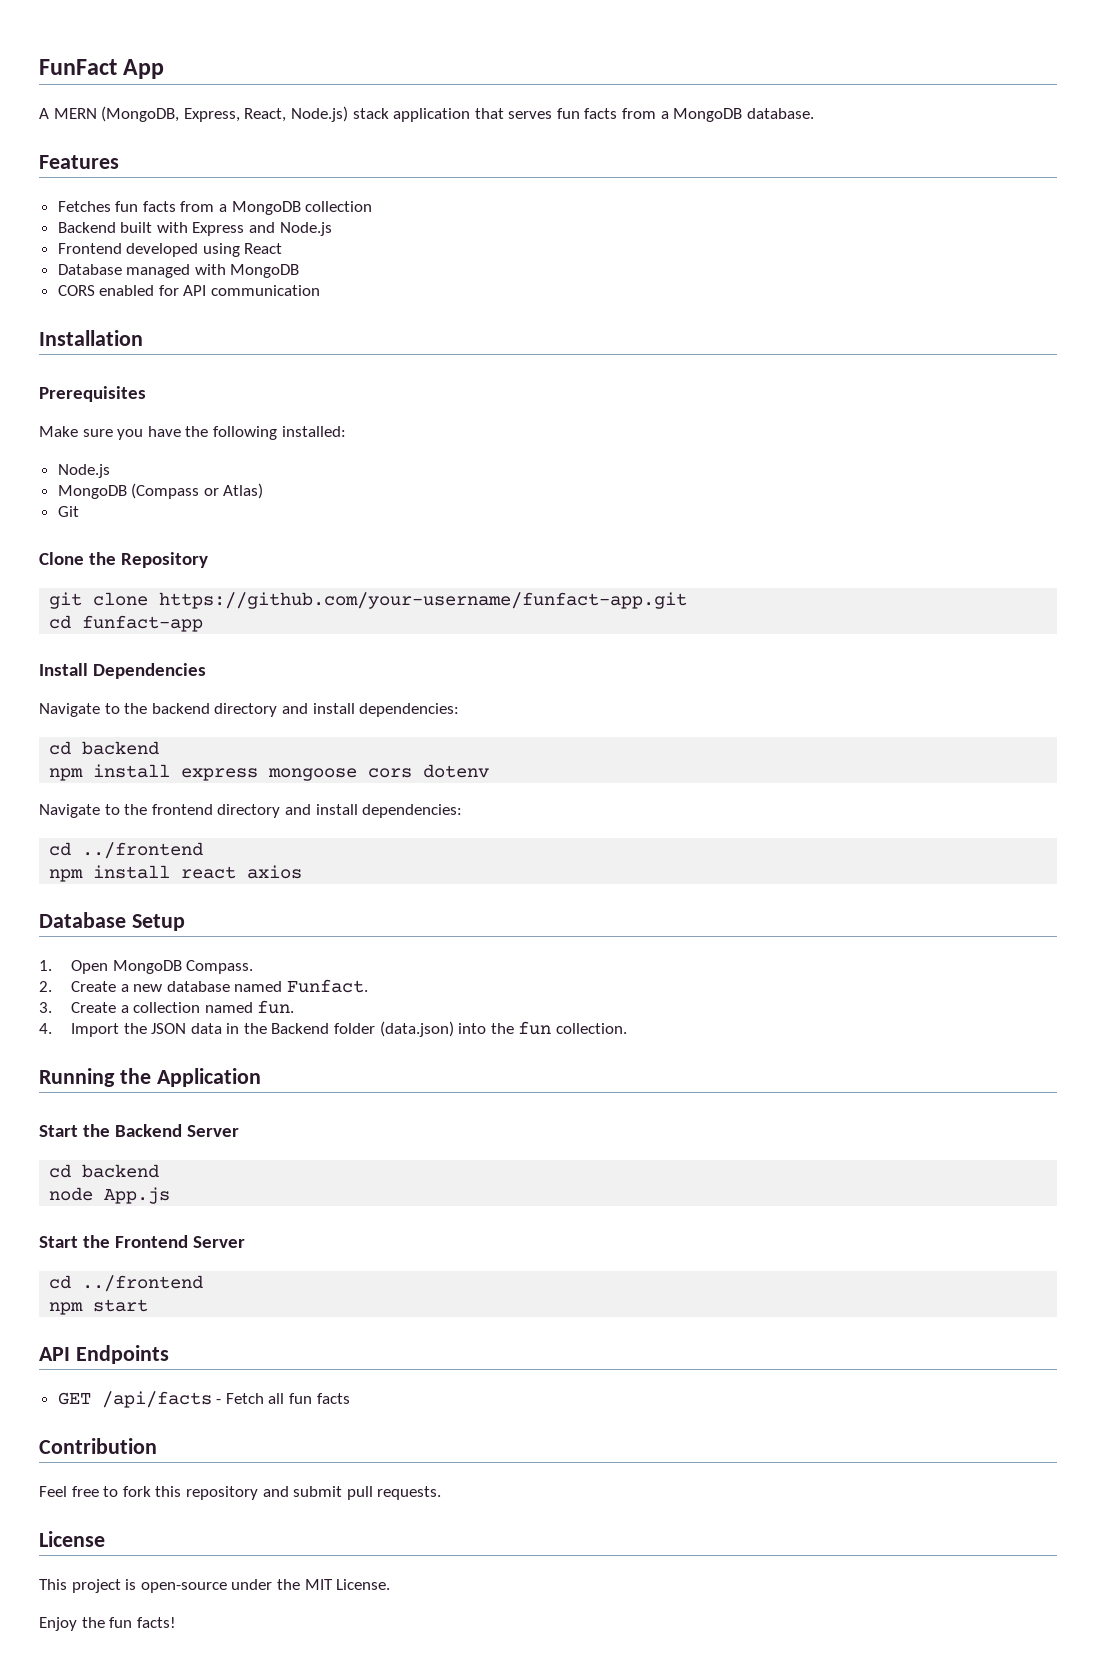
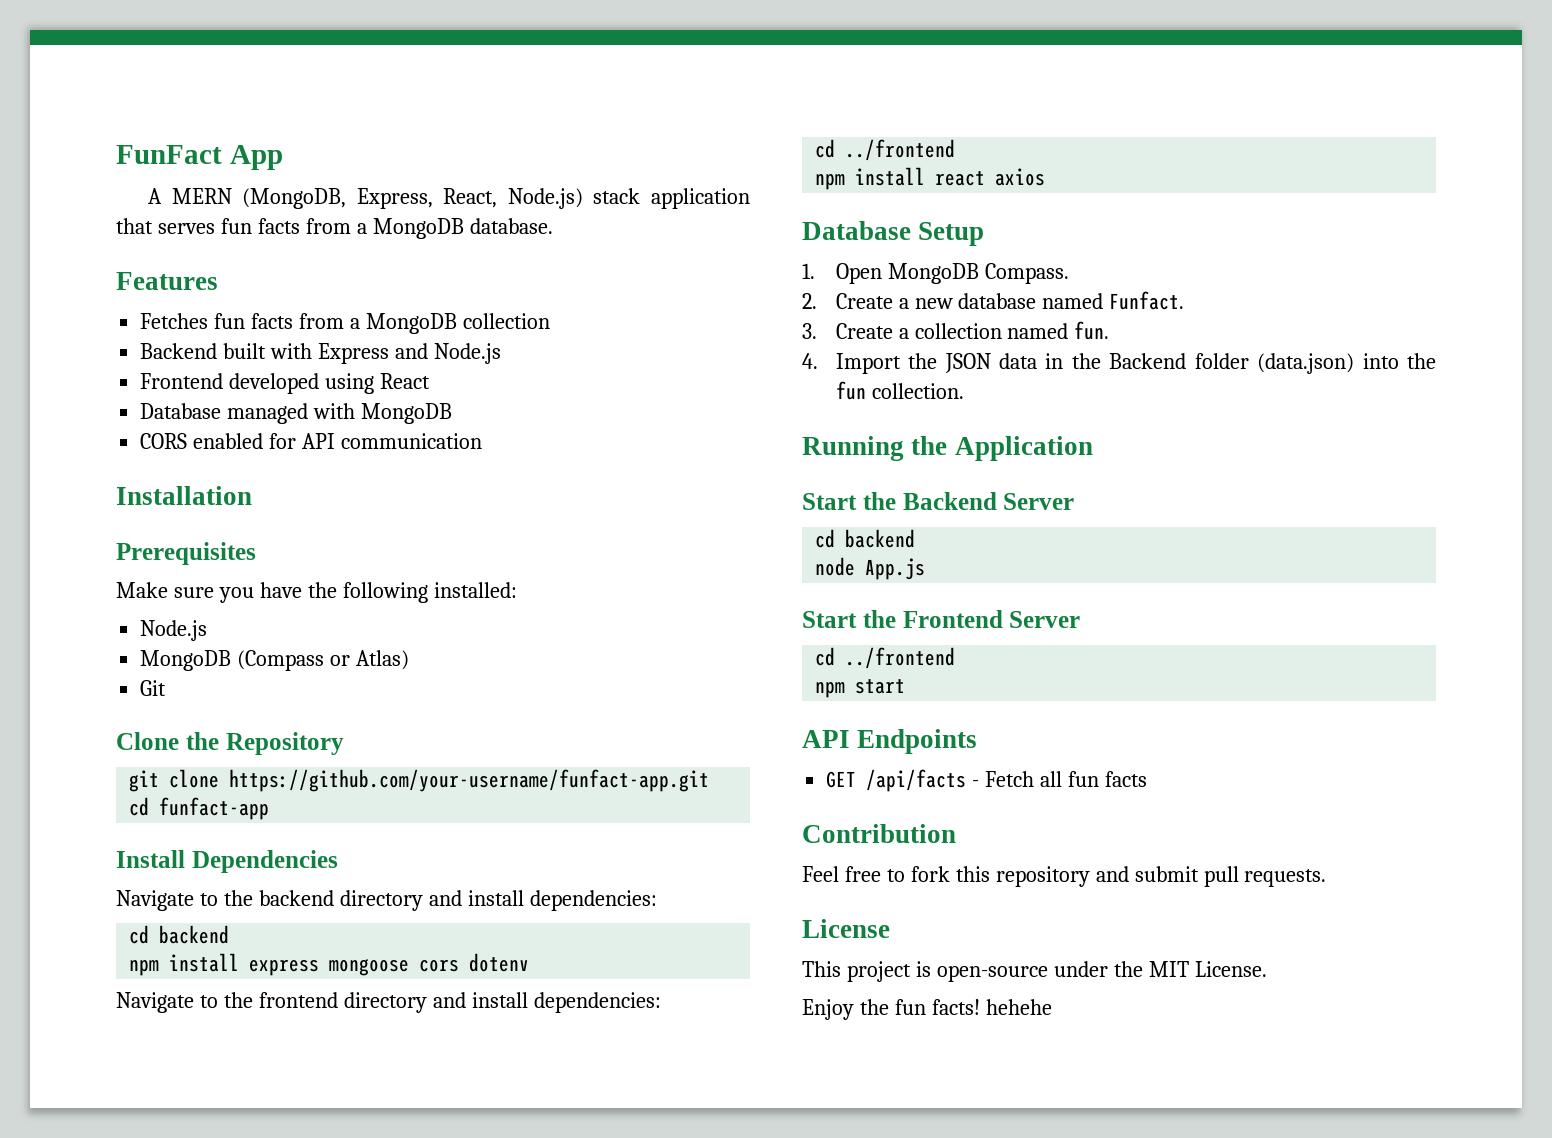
(176, 1622) none -> [985,999,1052,1015] hehehe

